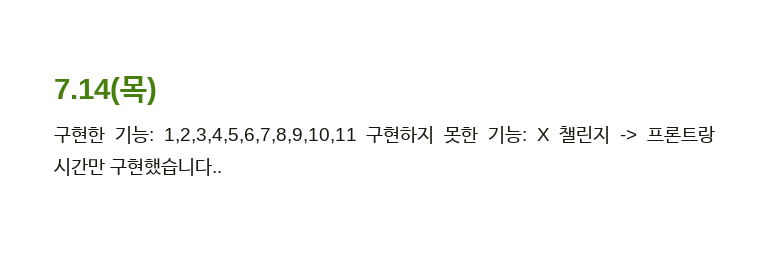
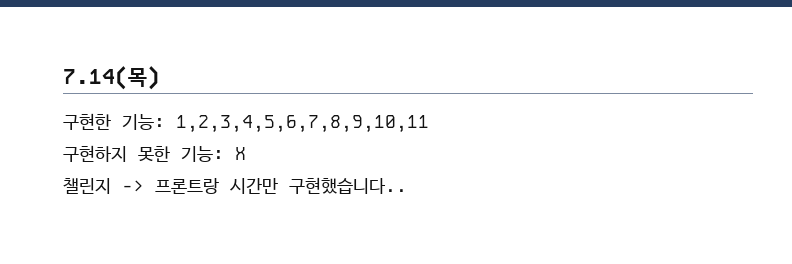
(357, 136) none -> (429, 124) //
(550, 134) none -> (246, 153) //

